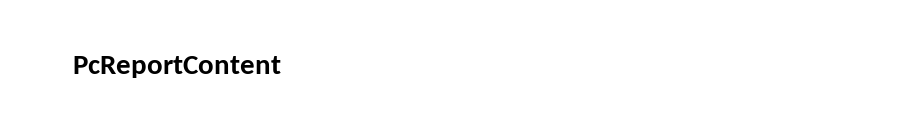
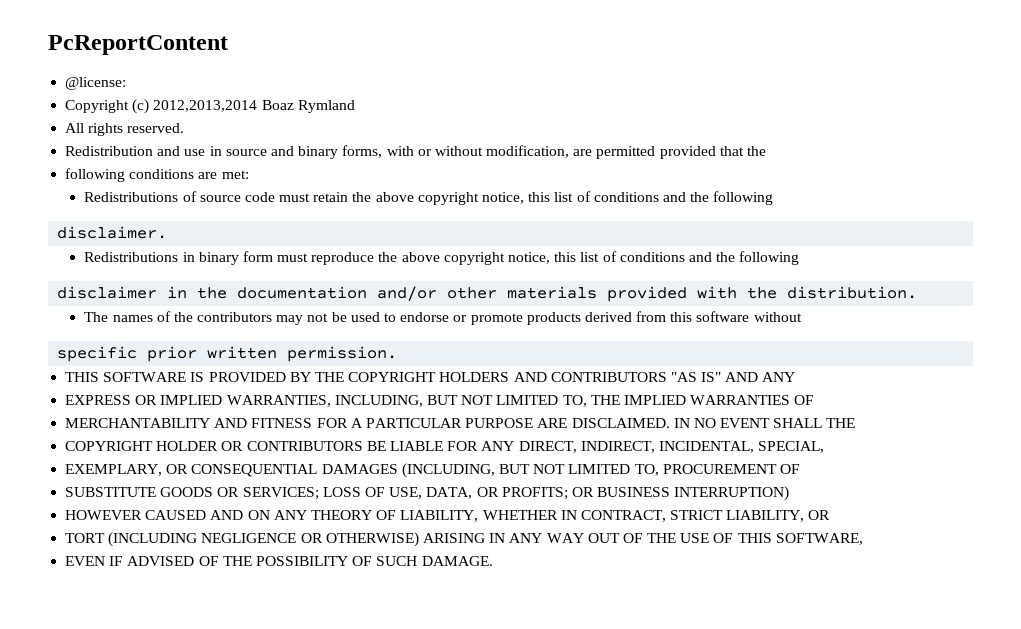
(281, 67) none -> [65,77,127,90] [65,99,355,114] [65,123,185,136] [65,145,767,159] [65,168,249,182] [84,191,774,205] [57,226,168,239] [84,251,800,265] [57,286,918,302] [84,311,802,325] [57,346,398,362] [65,372,796,382] [65,395,815,407] [65,418,856,428] [65,441,825,453] [65,463,800,478] [65,486,790,501] [65,510,831,522] [65,532,863,547] [65,556,493,566] // @license: // Copyright (c) 2012,2013,2014 Boaz Rymland // All rights reserved. // Redistribution and use in source and binary forms, with or without modification, are permitted provided that the // following conditions are met: // Redistributions of source code must retain the above copyright notice, this list of conditions and the following // disclaimer. // Redistributions in binary form must reproduce the above copyright notice, this list of conditions and the following // disclaimer in the documentation and/or other materials provided with the distribution. // The names of the contributors may not be used to endorse or promote products derived from this software without // specific prior written permission. // THIS SOFTWARE IS PROVIDED BY THE COPYRIGHT HOLDERS AND CONTRIBUTORS "AS IS" AND ANY // EXPRESS OR IMPLIED WARRANTIES, INCLUDING, BUT NOT LIMITED TO, THE IMPLIED WARRANTIES OF // MERCHANTABILITY AND FITNESS FOR A PARTICULAR PURPOSE ARE DISCLAIMED. IN NO EVENT SHALL THE // COPYRIGHT HOLDER OR CONTRIBUTORS BE LIABLE FOR ANY DIRECT, INDIRECT, INCIDENTAL, SPECIAL, // EXEMPLARY, OR CONSEQUENTIAL DAMAGES (INCLUDING, BUT NOT LIMITED TO, PROCUREMENT OF // SUBSTITUTE GOODS OR SERVICES; LOSS OF USE, DATA, OR PROFITS; OR BUSINESS INTERRUPTION) // HOWEVER CAUSED AND ON ANY THEORY OF LIABILITY, WHETHER IN CONTRACT, STRICT LIABILITY, OR // TORT (INCLUDING NEGLIGENCE OR OTHERWISE) ARISING IN ANY WAY OUT OF THE USE OF THIS SOFTWARE, // EVEN IF ADVISED OF THE POSSIBILITY OF SUCH DAMAGE.

